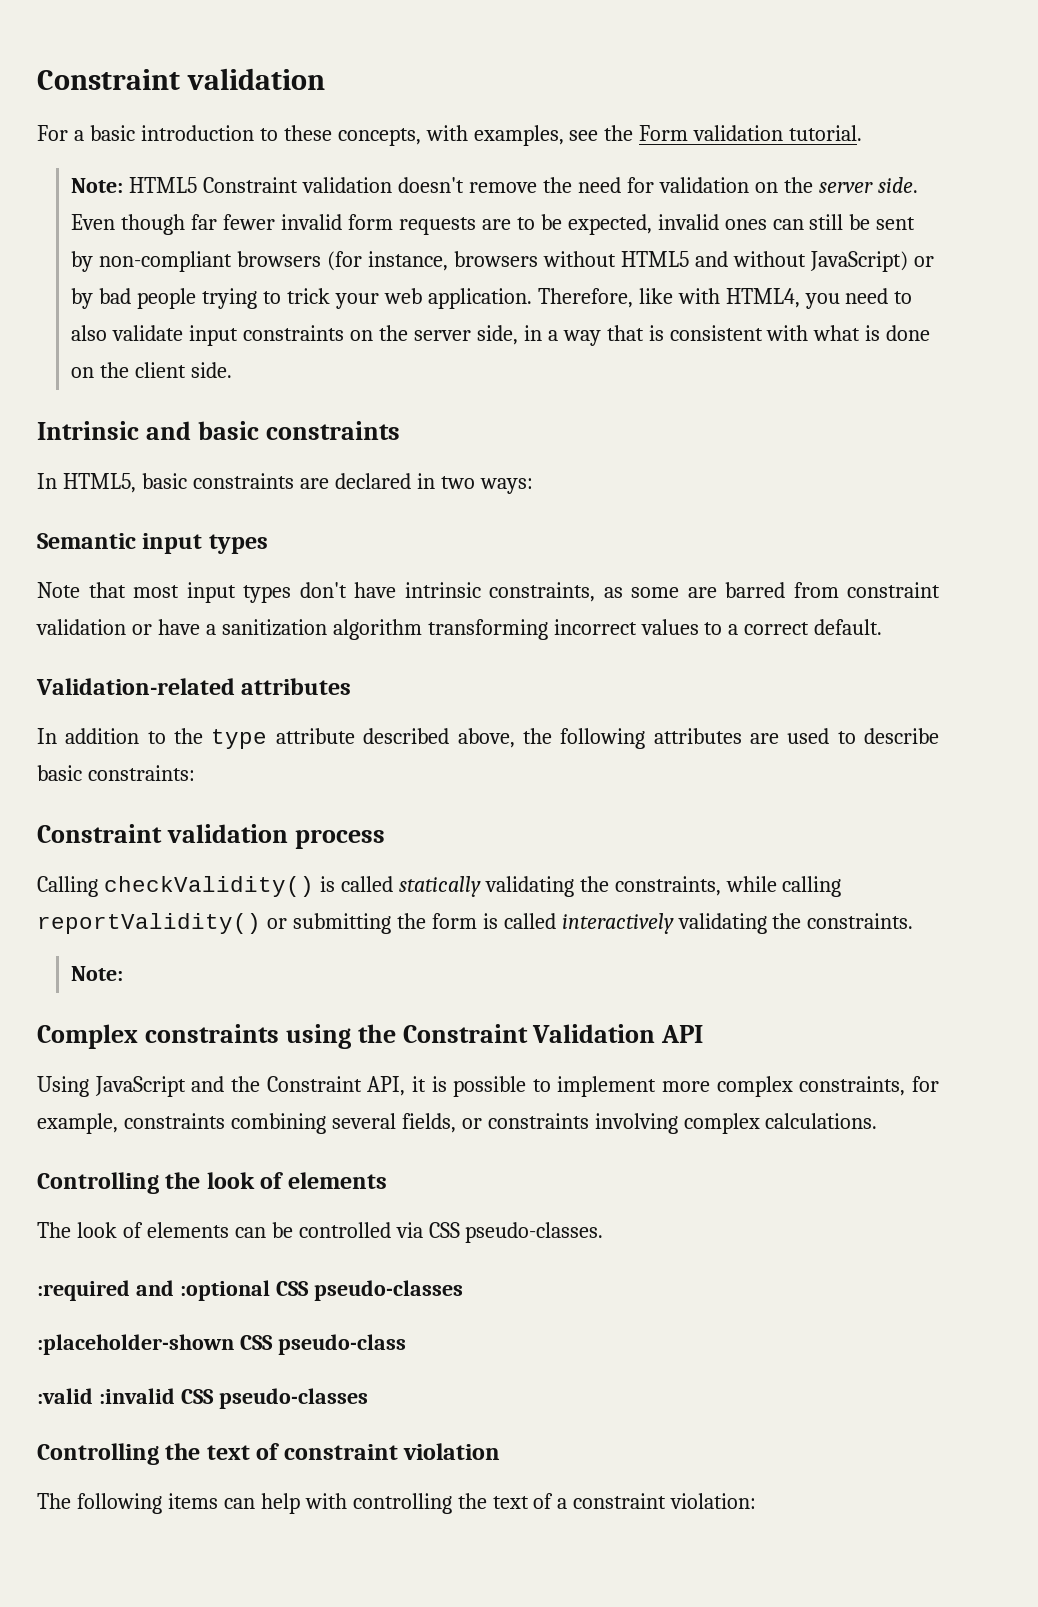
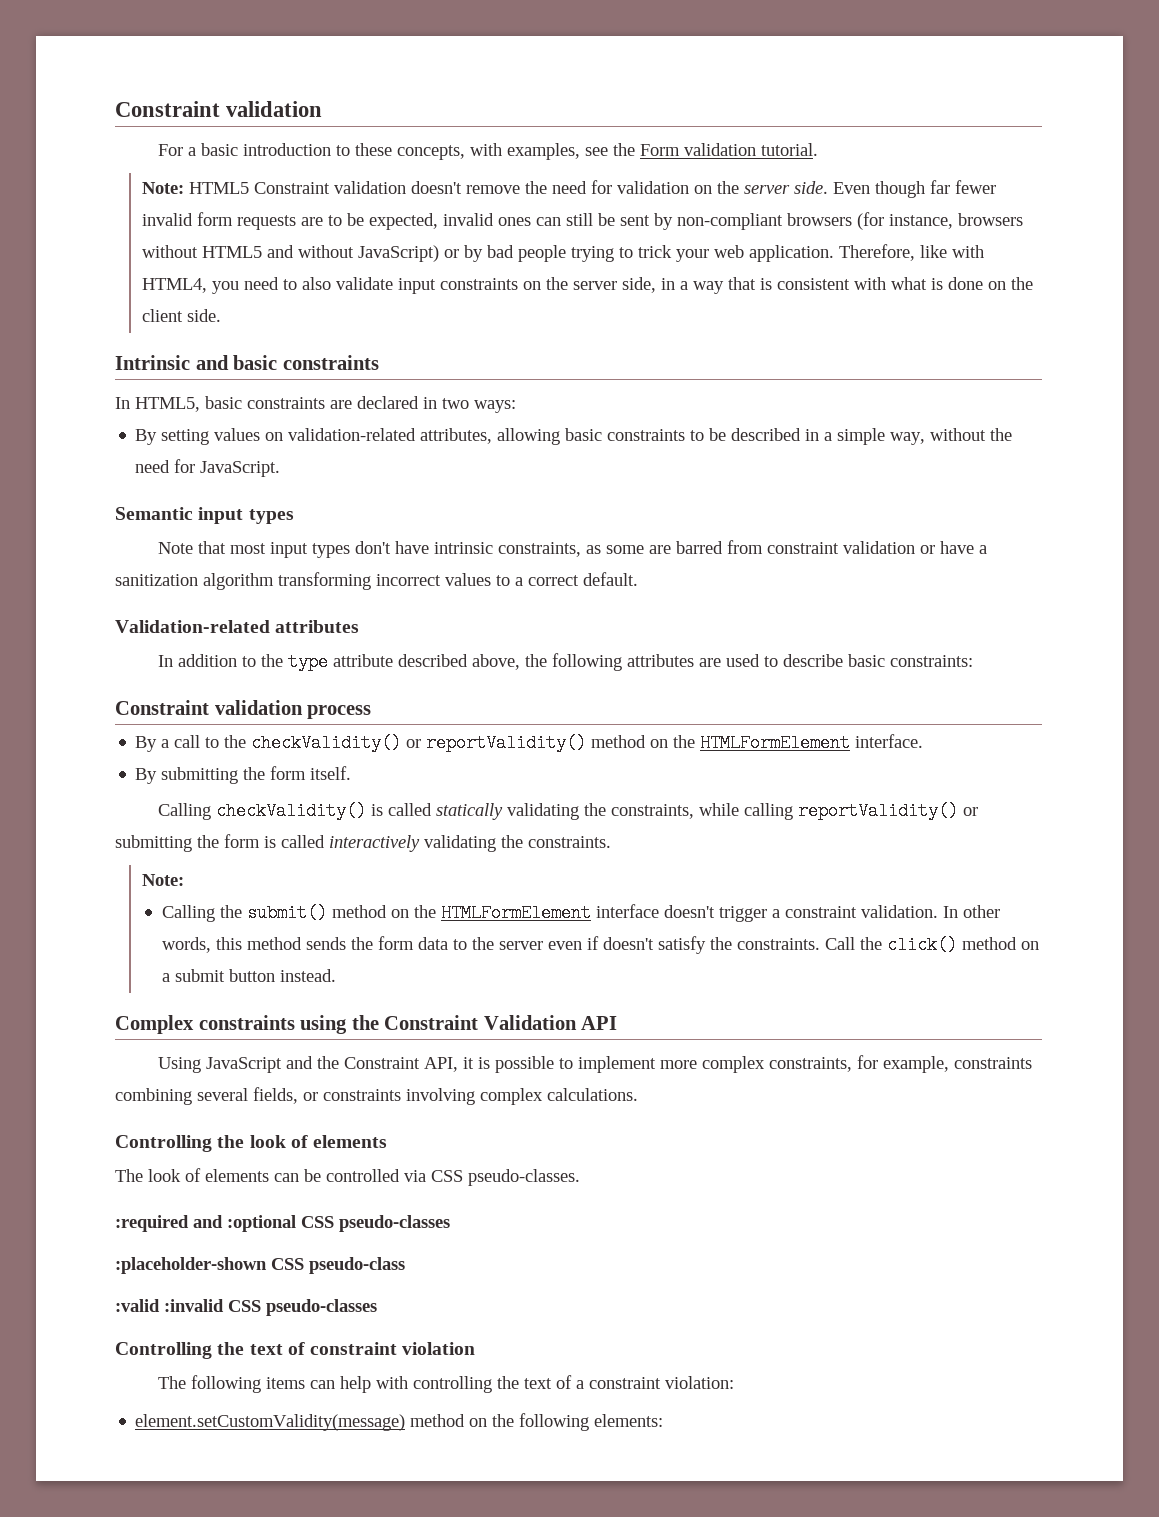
(533, 486) none -> [135,428,1013,445] [135,459,281,477] // By setting values on validation-related attributes, allowing basic constraints to be described in a simple way, without the need for JavaScript.
(385, 839) none -> [135,734,924,752] [135,766,352,784] // By a call to the checkValidity() or reportValidity() method on the HTMLFormElement interface. // By submitting the form itself.
(124, 973) none -> [161,904,1000,922] [161,936,1039,954] [161,969,336,982] // Calling the submit() method on the HTMLFormElement interface doesn't trigger a constraint validation. In other words, this method sends the form data to the server even if doesn't satisfy the constraints. Call the click() method on a submit button instead.
(757, 1501) none -> [135,1413,664,1431] // element.setCustomValidity(message) method on the following elements:

